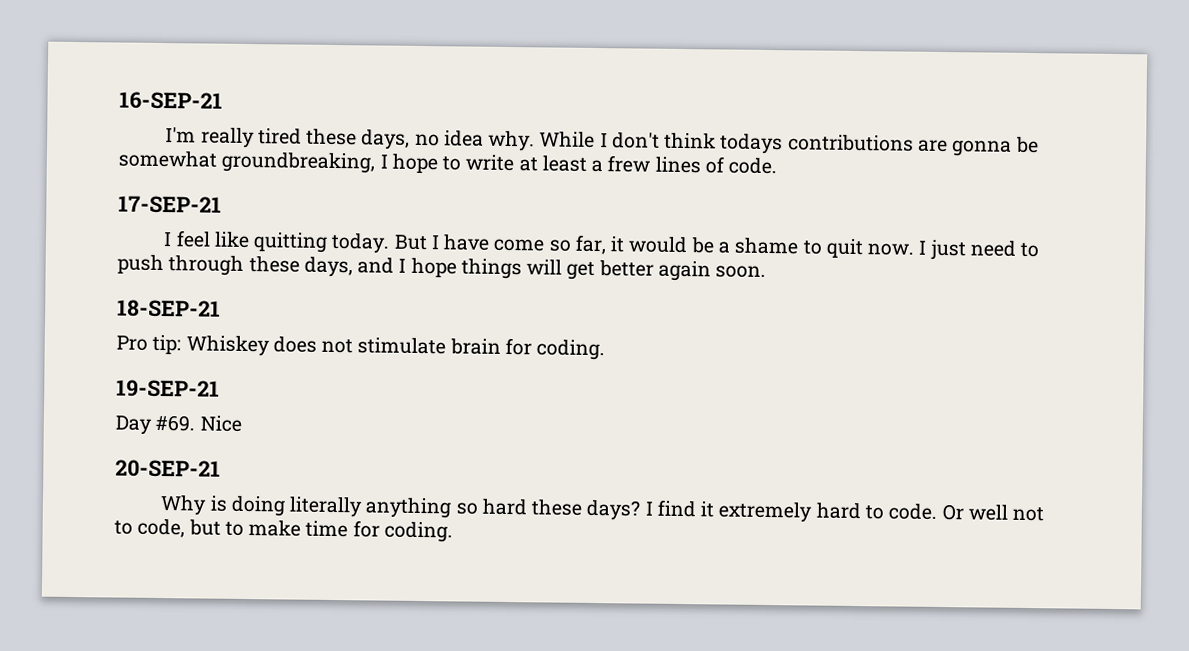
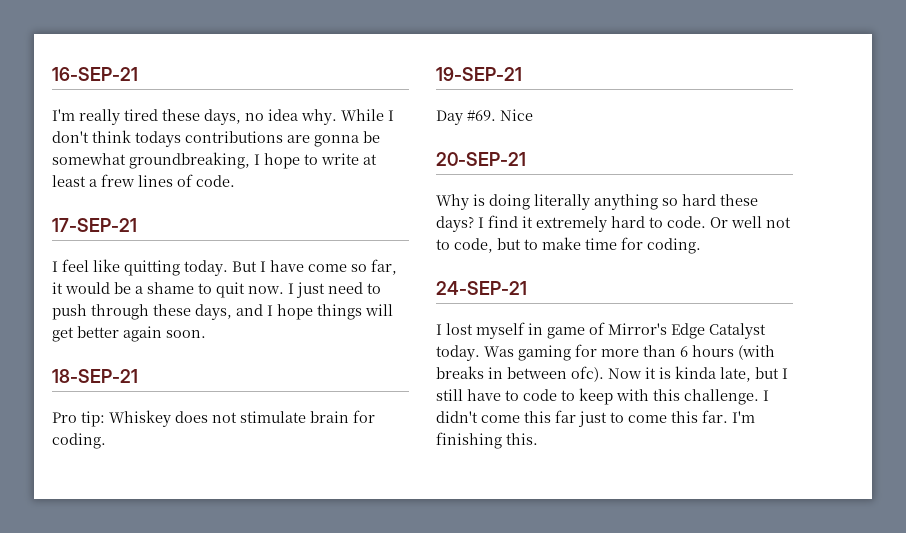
(453, 532) none -> [436,281,527,295] [436,322,766,339] [436,344,775,361] [436,366,788,382] [436,388,769,405] [436,410,755,427] [436,432,538,449] // 24-SEP-21 // I lost myself in game of Mirror's Edge Catalyst today. Was gaming for more than 6 hours (with breaks in between ofc). Now it is kinda late, but I still have to code to keep with this challenge. I didn't come this far just to come this far. I'm finishing this.

